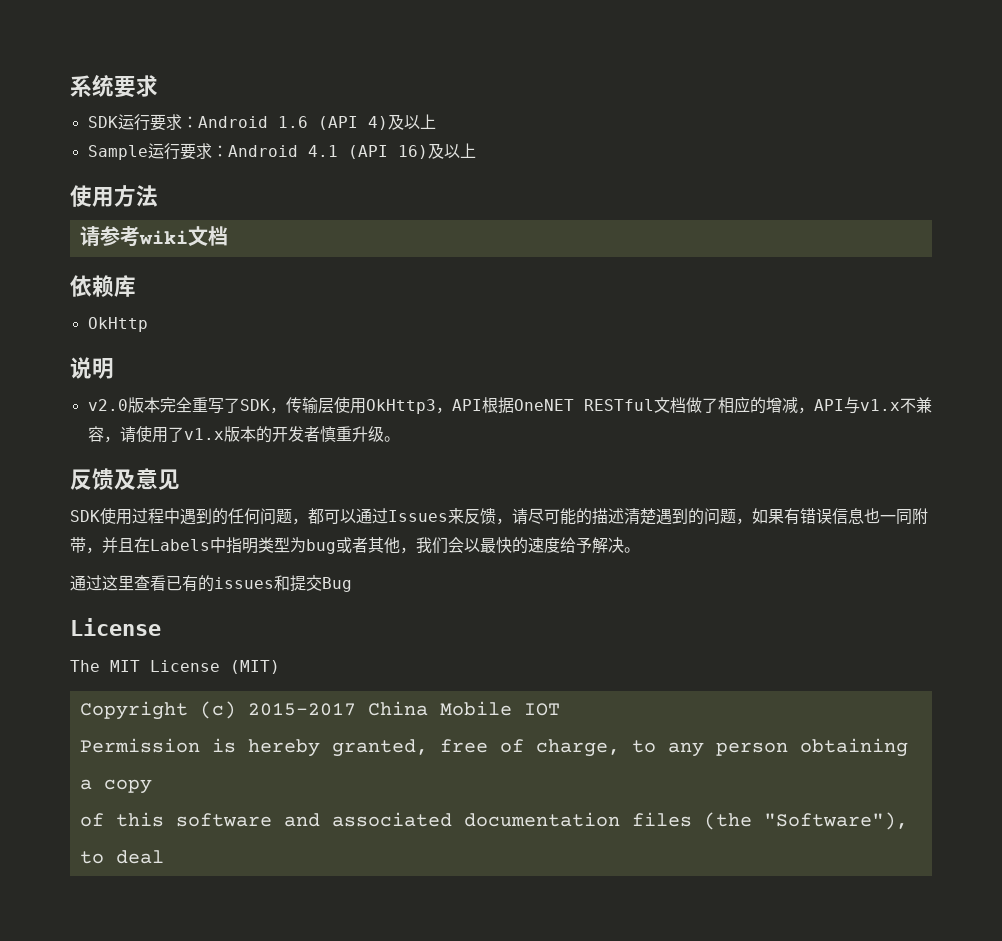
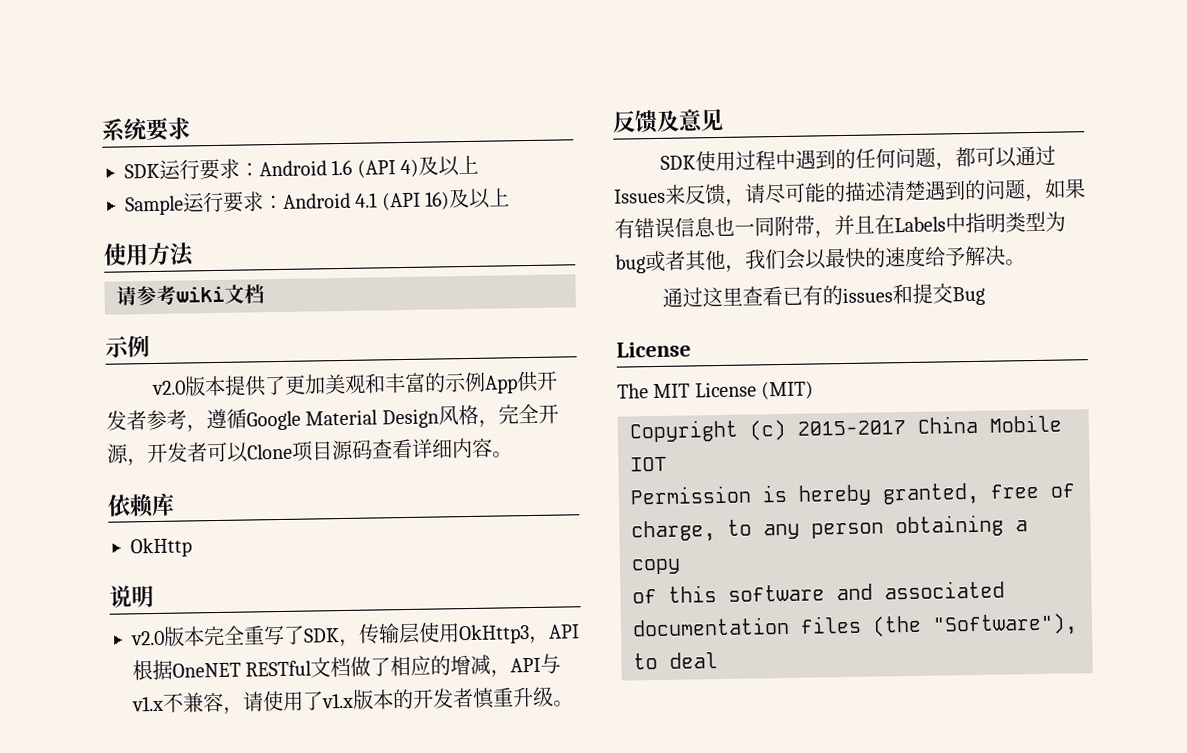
(228, 236) none -> [105,335,150,358] [152,370,559,397] [106,403,559,433] [107,437,513,467] // 示例 // v2.0版本提供了更加美观和丰富的示例App供开发者参考，遵循Google Material Design风格，完全开源，开发者可以Clone项目源码查看详细内容。

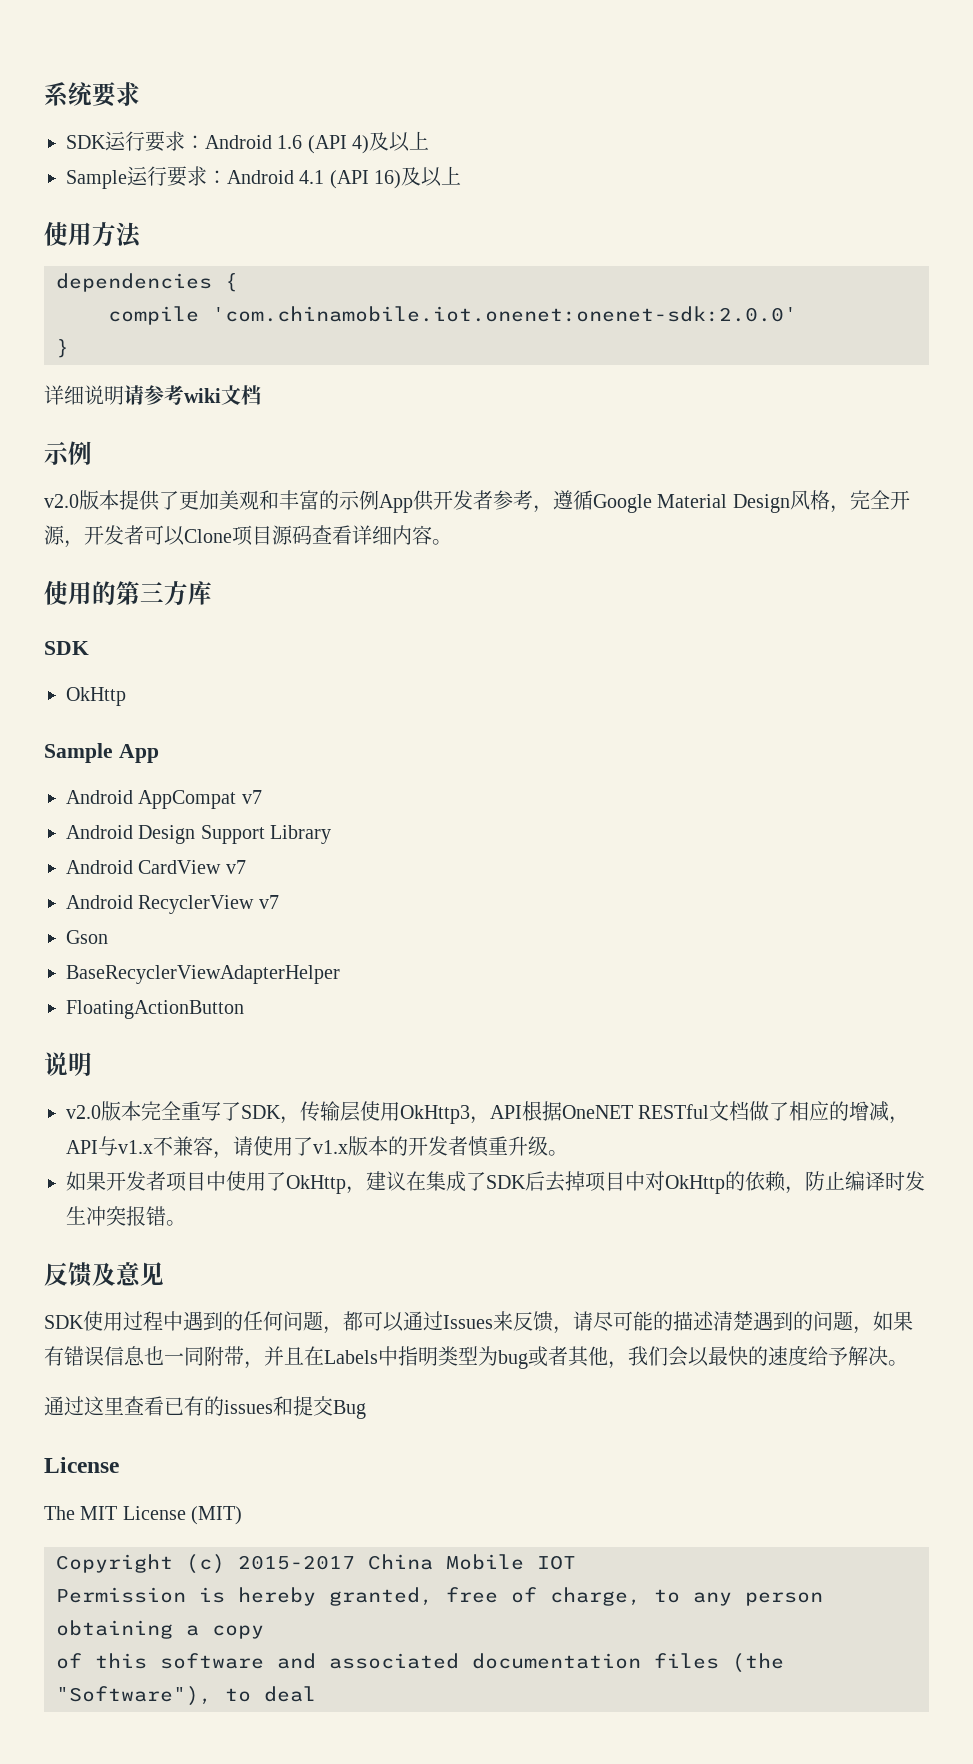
(195, 254) none -> [56,273,238,292] [108,306,797,325] [56,339,69,358] [44,385,124,405] dependencies { // compile 'com.chinamobile.iot.onenet:onenet-sdk:2.0.0' // } // 详细说明
[107,494,154,518] 依赖 -> [44,581,188,606] 使用的第三方
[130,537,192,558] // OkHttp -> [44,641,89,655] [66,687,126,706] [44,743,159,763] [66,790,262,809] [66,825,332,844] [66,860,246,874] [66,895,279,914] [66,930,108,944] [66,965,340,984] [66,1000,244,1019] // SDK // OkHttp // Sample App // Android AppCompat v7 // Android Design Support Library // Android CardView v7 // Android RecyclerView v7 // Gson // BaseRecyclerViewAdapterHelper // FloatingActionButton
(574, 703) none -> [66,1171,925,1194] [66,1206,186,1226] // 如果开发者项目中使用了OkHttp，建议在集成了SDK后去掉项目中对OkHttp的依赖，防止编译时发生冲突报错。

